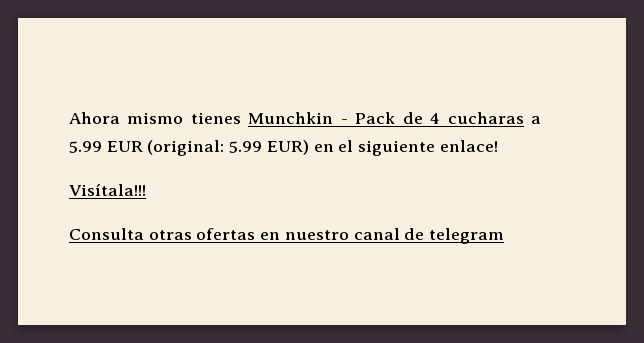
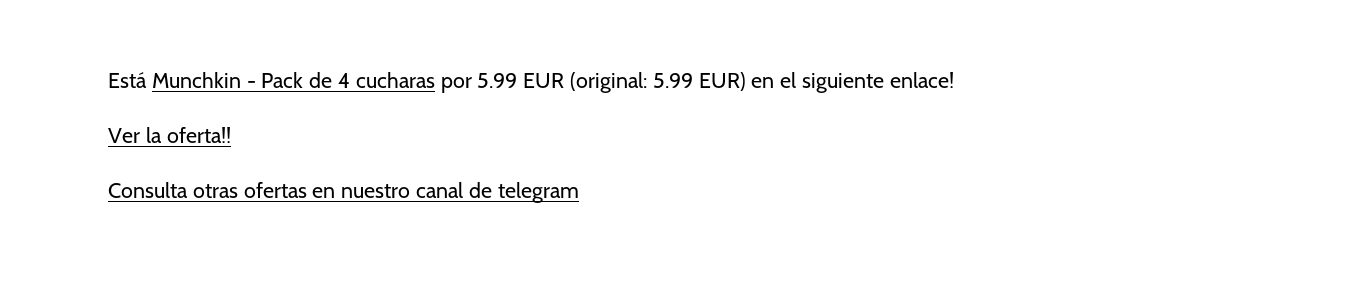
[69,112,241,124] Ahora mismo tienes -> [108,72,147,88] Está
[531,116,542,124] a -> [440,77,472,93] por
[69,183,146,196] Visítala!!! -> [108,127,231,143] Ver la oferta!!

